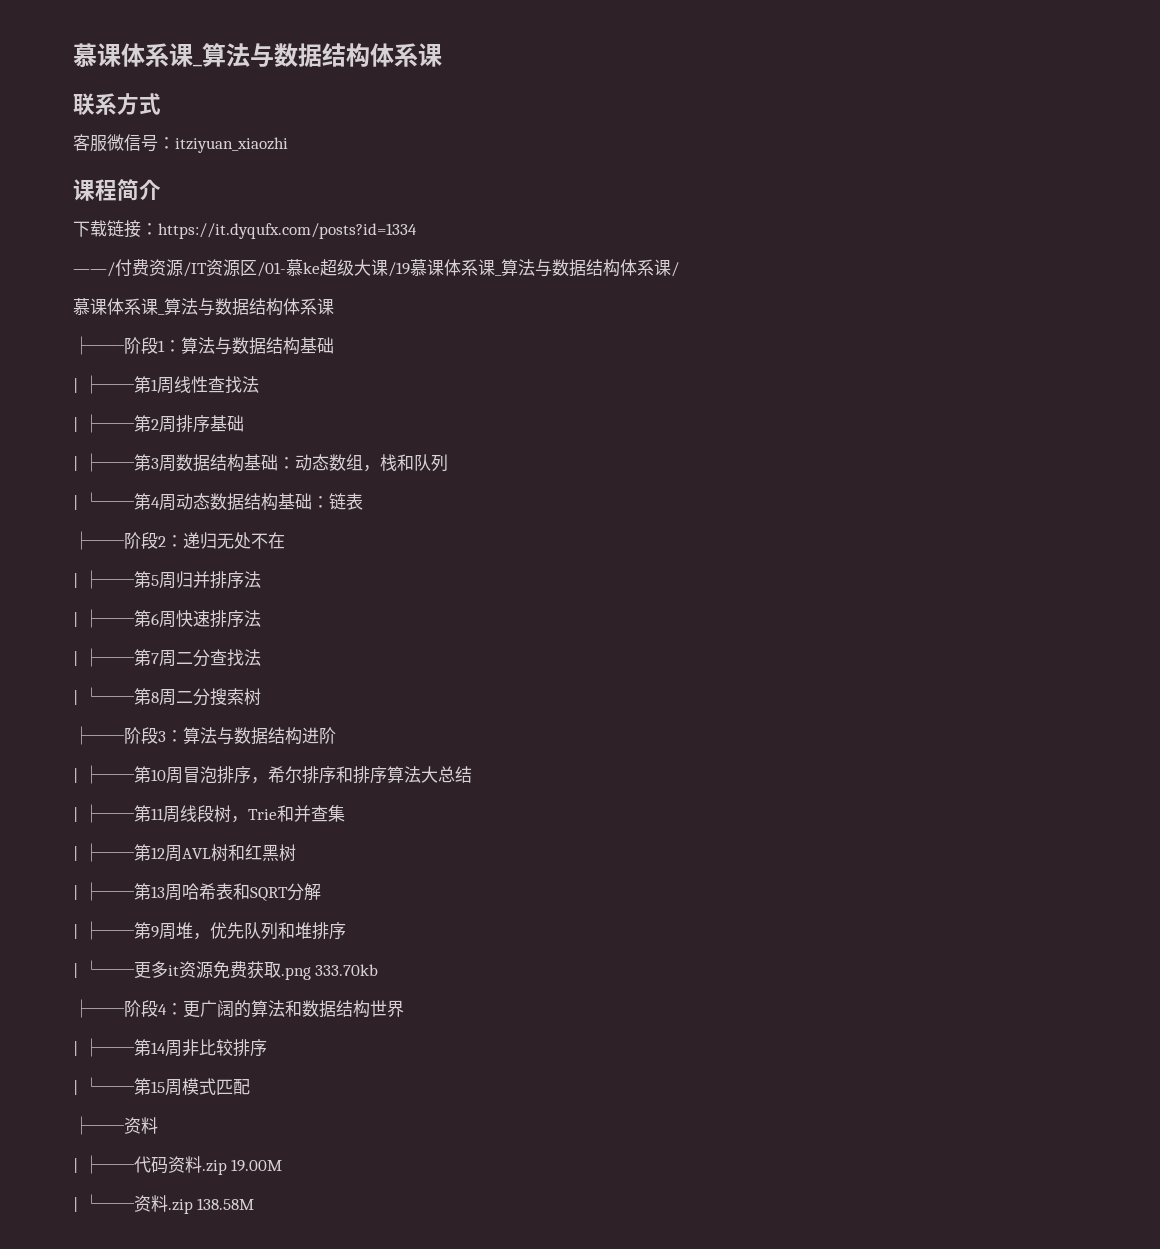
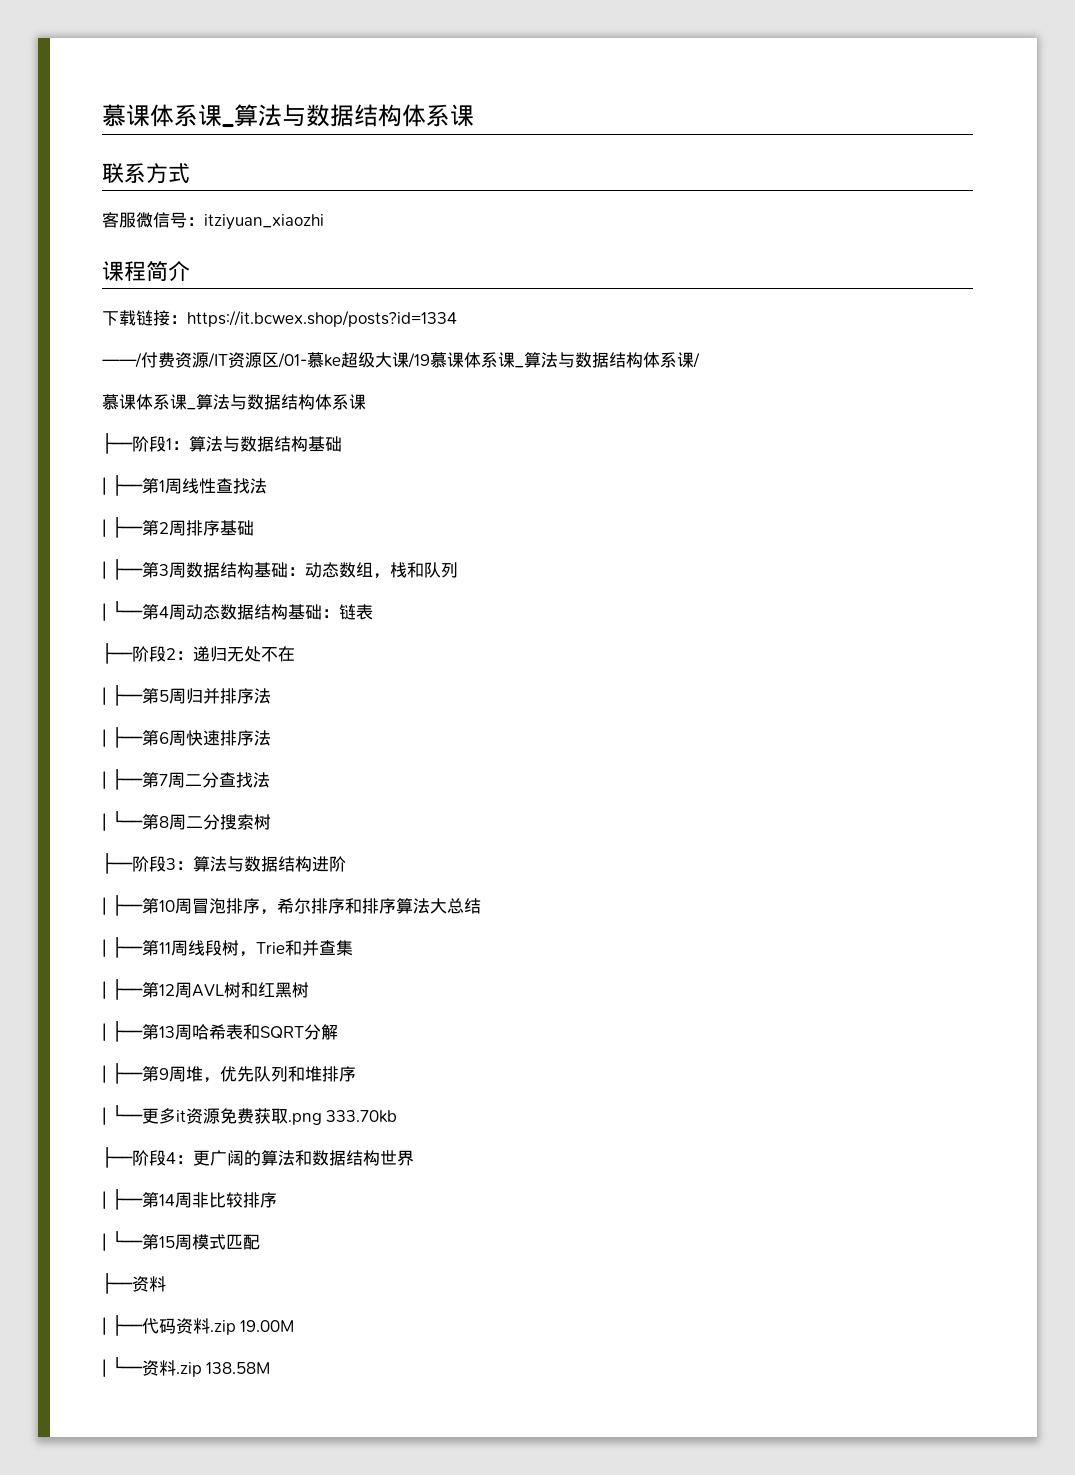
[158,223,417,239] https://it.dyqufx.com/posts?id=1334 -> [187,310,457,327] https://it.bcwex.shop/posts?id=1334

